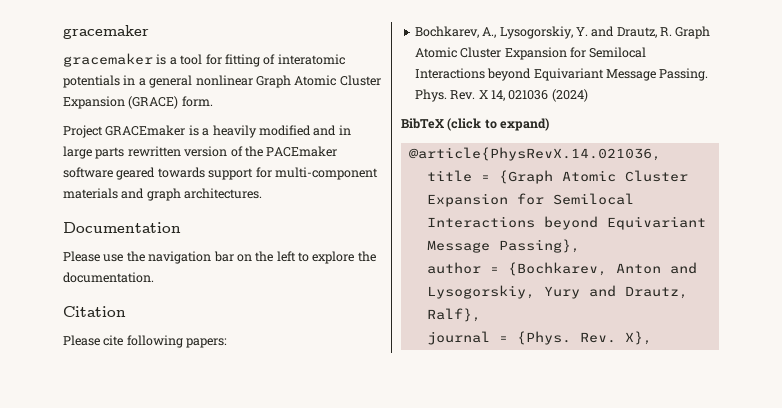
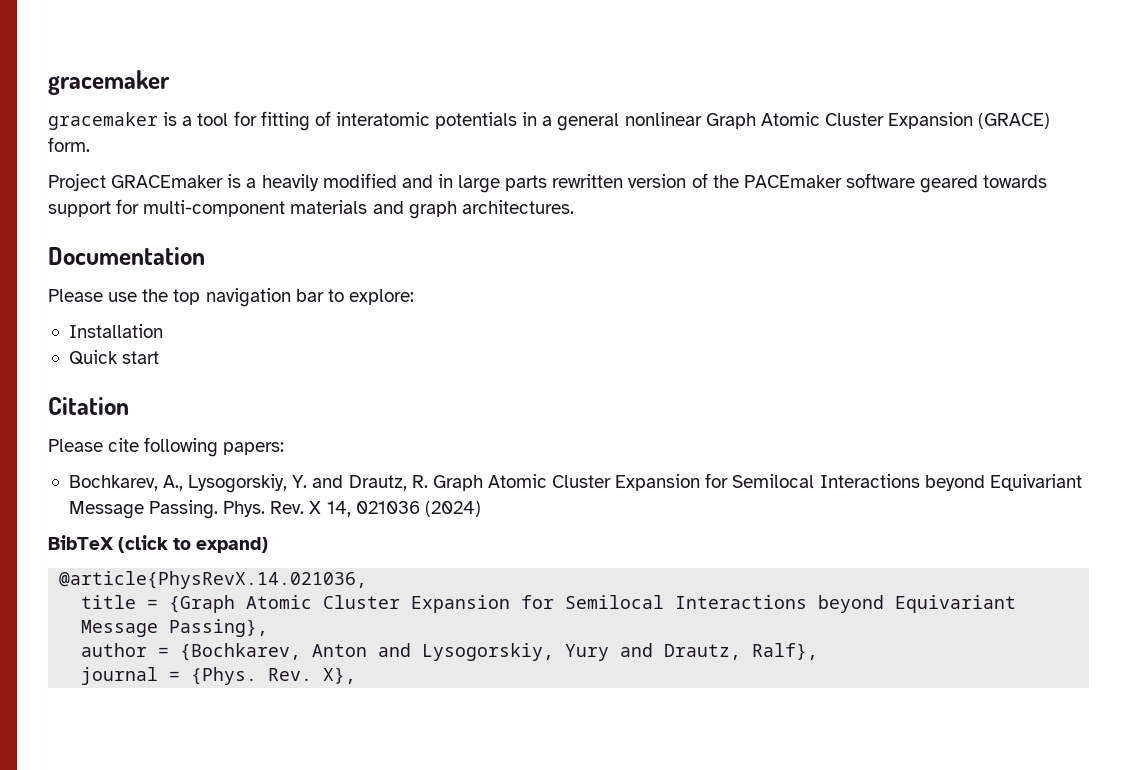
(145, 256) none -> [173,289,201,305] top
[236,251,376,264] [63,272,154,283] on the left to explore the documentation. -> [327,289,414,305] [68,324,163,338] [68,350,160,365] to explore: // Installation // Quick start

